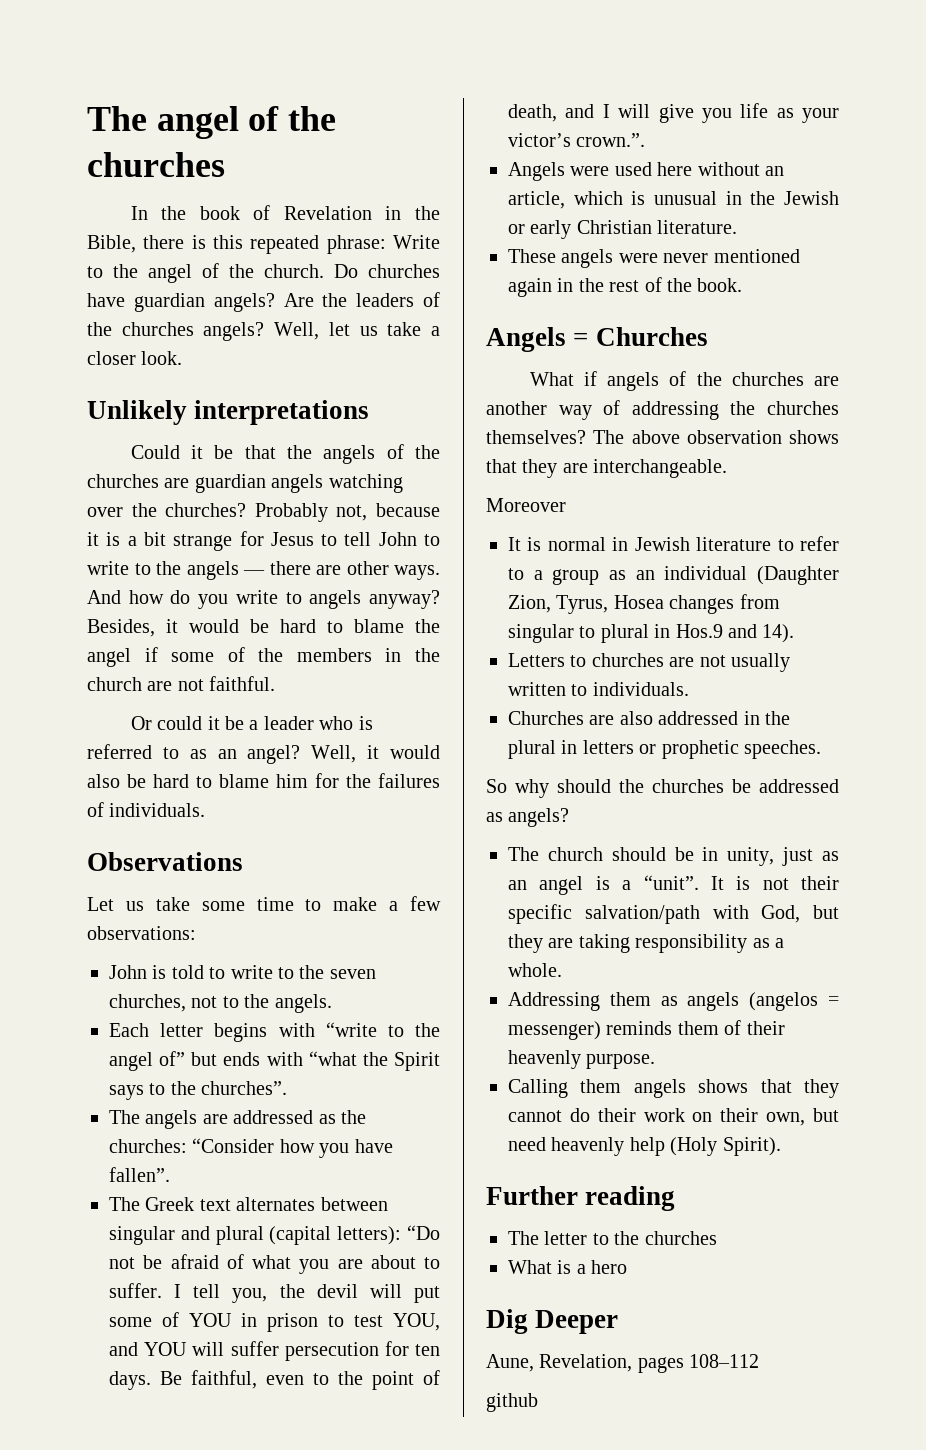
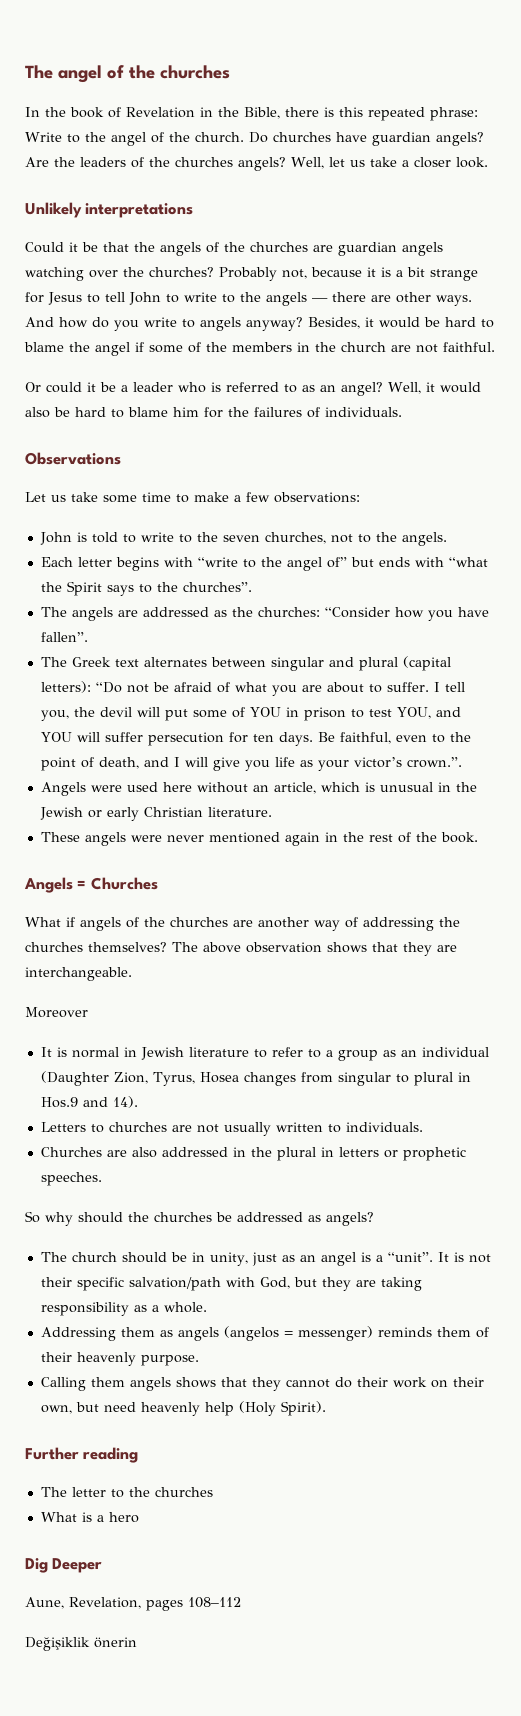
[486,1393,538,1412] github -> [25,1637,137,1651] Değişiklik önerin

